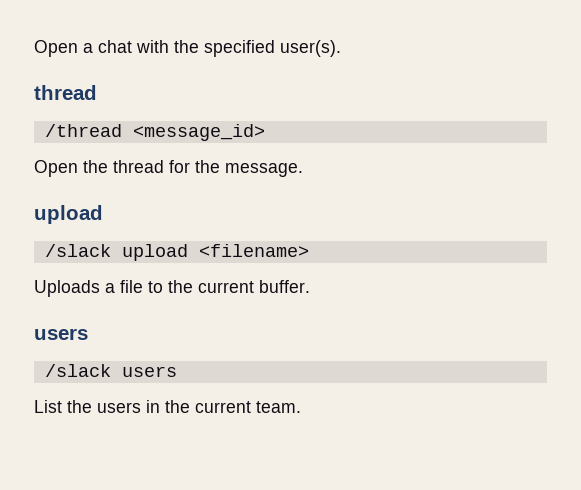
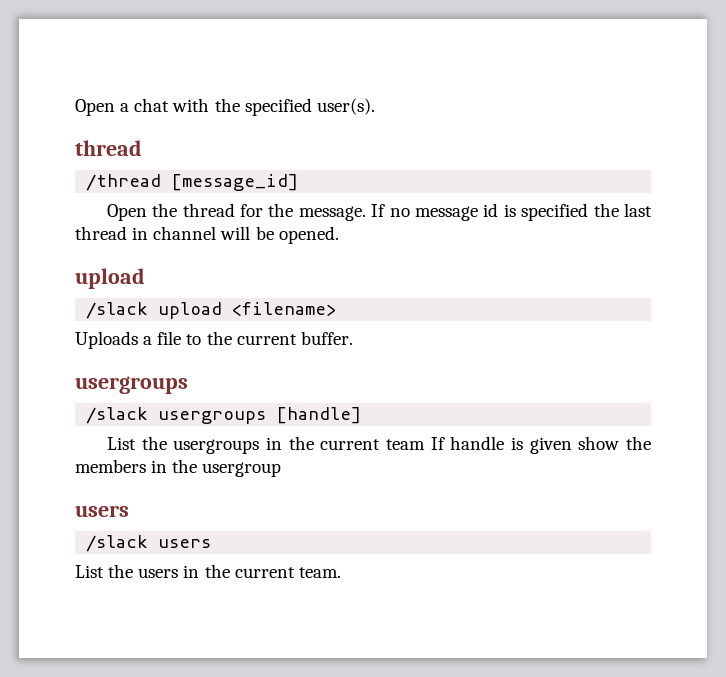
[132,124,265,141] <message_id> -> [171,174,299,191] [message_id]
(303, 170) none -> [371,203,652,221] [75,226,339,244] If no message id is specified the last thread in channel will be opened.
(310, 286) none -> [75,376,188,394] [86,407,362,424] [106,436,651,454] [75,459,282,477] // usergroups // /slack usergroups [handle] // List the usergroups in the current team If handle is given show the members in the usergroup

